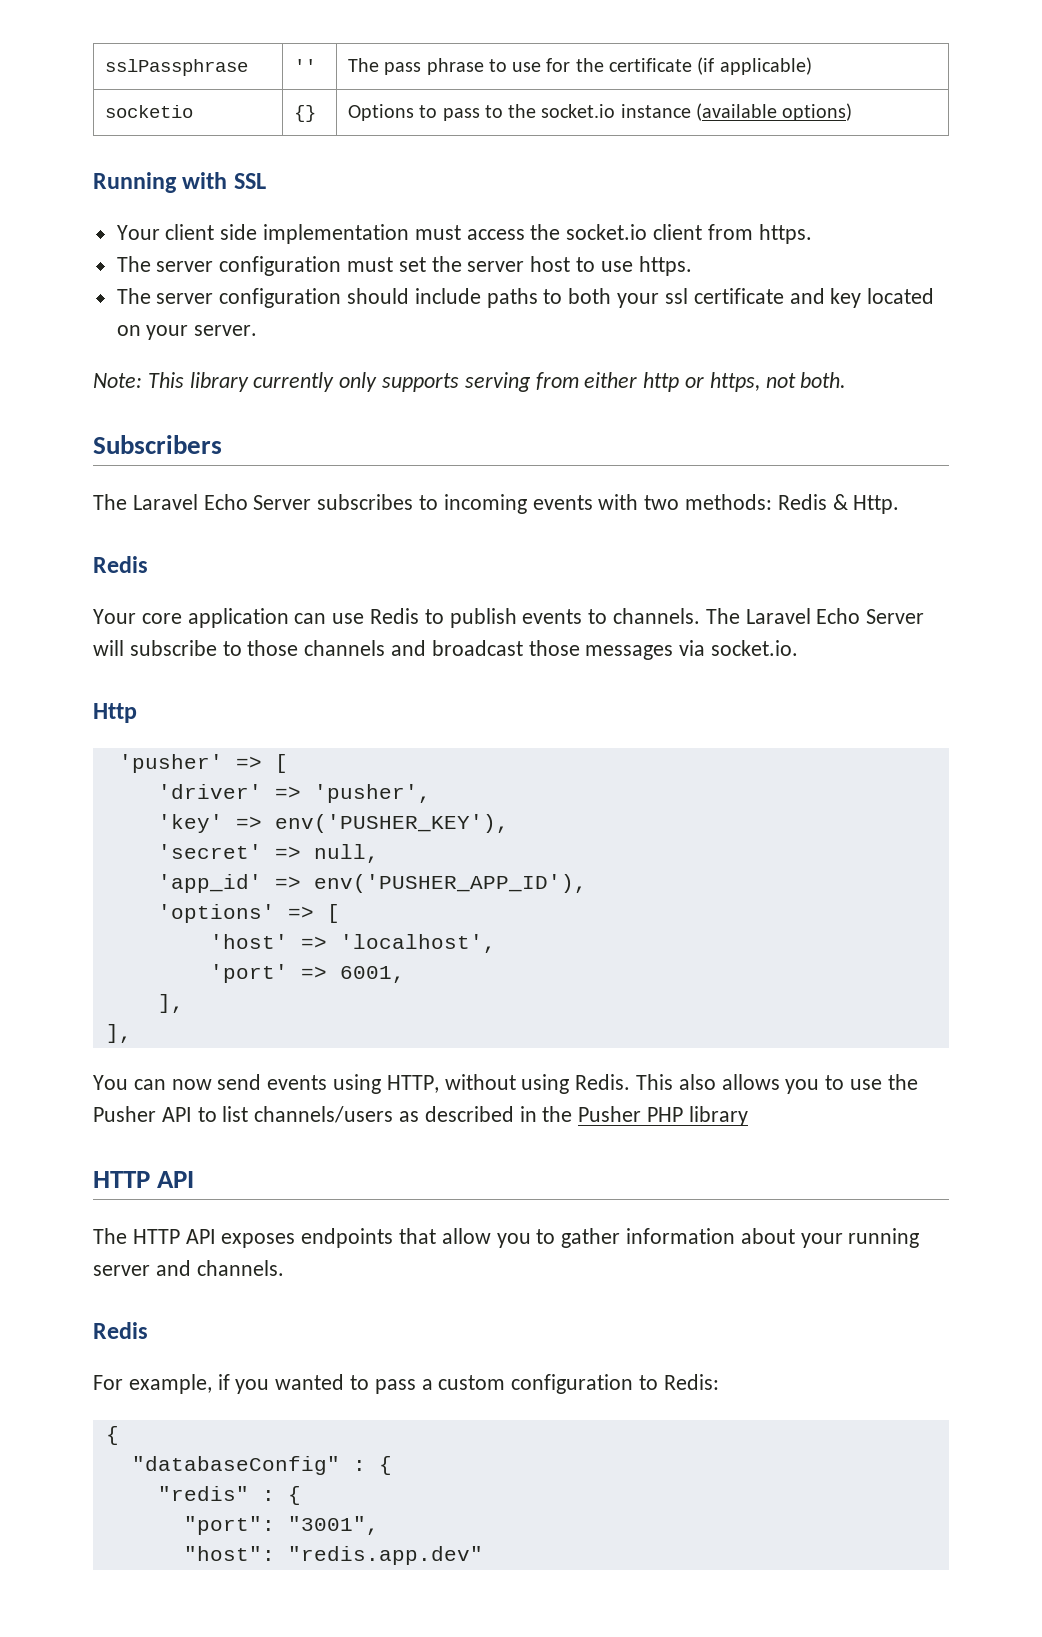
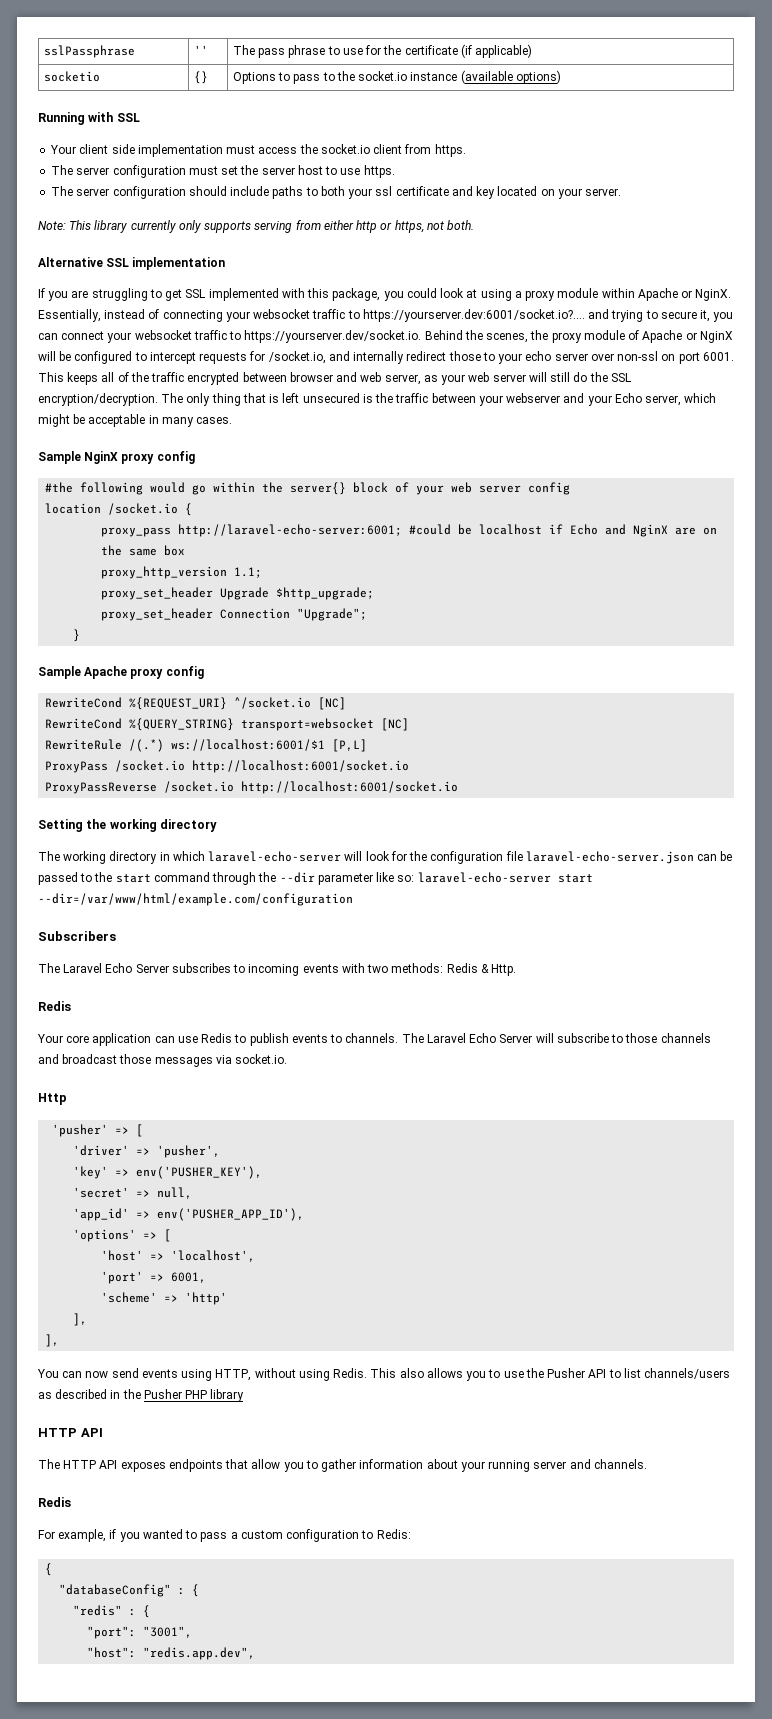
(847, 380) none -> [38,257,226,270] [38,288,732,301] [38,309,734,322] [38,330,733,343] [38,351,734,364] [38,372,631,385] [38,393,717,406] [38,414,233,427] [38,451,195,464] [45,482,571,495] [45,503,193,516] [101,524,718,537] [101,545,186,556] [101,566,263,579] [101,587,375,600] [101,608,368,621] [73,629,81,642] [38,666,204,679] [45,697,347,710] [45,718,410,731] [45,739,368,752] [45,760,410,773] [45,781,459,794] [38,819,218,832] [38,851,733,864] [38,872,593,885] [38,893,353,906] // Alternative SSL implementation // If you are struggling to get SSL implemented with this package, you could look at using a proxy module within Apache or NginX. Essentially, instead of connecting your websocket traffic to https://yourserver.dev:6001/socket.io?.... and trying to secure it, you can connect your websocket traffic to https://yourserver.dev/socket.io. Behind the scenes, the proxy module of Apache or NginX will be configured to intercept requests for /socket.io, and internally redirect those to your echo server over non-ssl on port 6001. This keeps all of the traffic encrypted between browser and web server, as your web server will still do the SSL encryption/decryption. The only thing that is left unsecured is the traffic between your webserver and your Echo server, which might be acceptable in many cases. // Sample NginX proxy config // #the following would go within the server{} block of your web server config // location /socket.io { // proxy_pass http://laravel-echo-server:6001; #could be localhost if Echo and NginX are on the same box // proxy_http_version 1.1; // proxy_set_header Upgrade $http_upgrade; // proxy_set_header Connection "Upgrade"; // } // Sample Apache proxy config // RewriteCond %{REQUEST_URI} ^/socket.io [NC] // RewriteCond %{QUERY_STRING} transport=websocket [NC] // RewriteRule /(.*) ws://localhost:6001/$1 [P,L] // ProxyPass /socket.io http://localhost:6001/socket.io // ProxyPassReverse /socket.io http://localhost:6001/socket.io // Setting the working directory // The working directory in which laravel-echo-server will look for the configuration file laravel-echo-server.json can be passed to the start command through the --dir parameter like so: laravel-echo-server start --dir=/var/www/html/example.com/configuration
(405, 974) none -> [101,1292,228,1305] // 'scheme' => 'http'
[287,1546,483,1565] "redis.app.dev" -> [143,1647,256,1660] "redis.app.dev",

